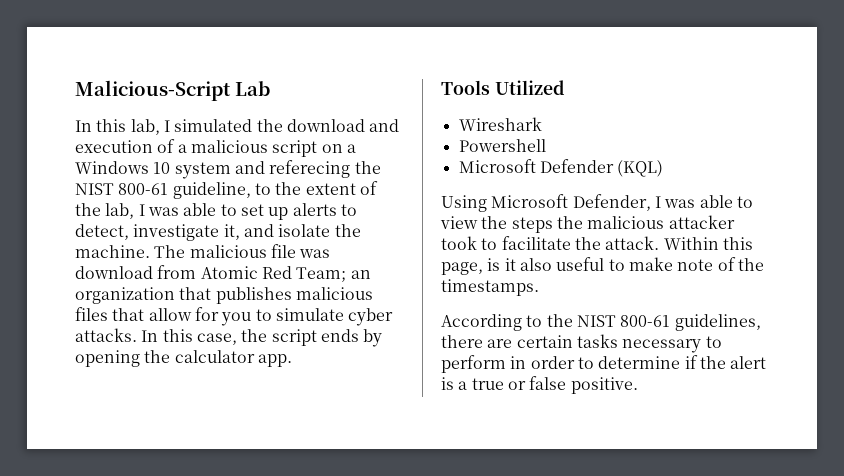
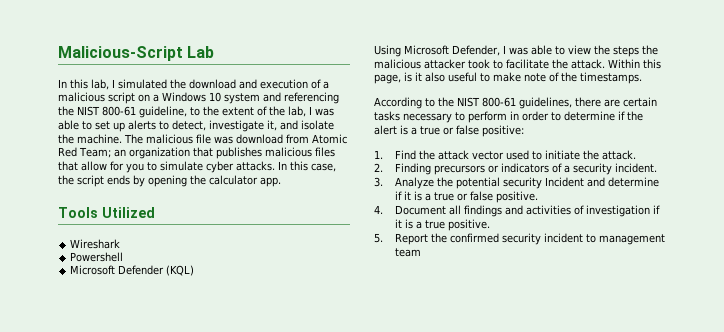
[269,160,351,178] referecing -> [284,92,339,104] referencing
[570,377,638,394] positive. -> [482,125,524,137] [374,150,637,160] [374,163,658,175] [374,177,660,189] [395,191,539,203] [374,205,661,217] [395,219,491,231] [374,233,666,245] [395,248,422,257] positive: // 1. Find the attack vector used to initiate the attack. // 2. Finding precursors or indicators of a security incident. // 3. Analyze the potential security Incident and determine if it is a true or false positive. // 4. Document all findings and activities of investigation if it is a true positive. // 5. Report the confirmed security incident to management team

